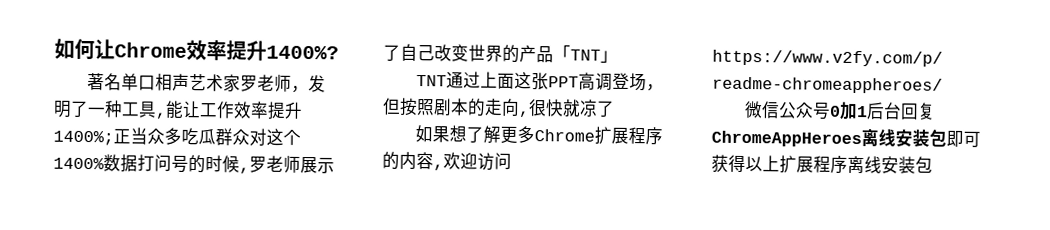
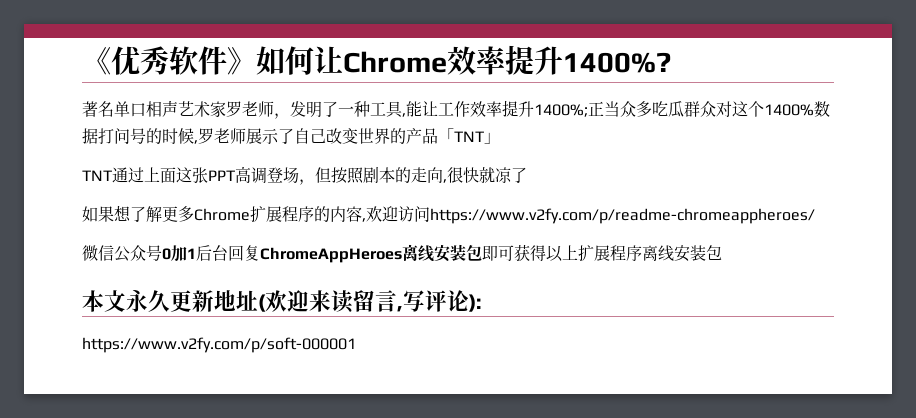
(54, 48) none -> [82,46,256,75] 《优秀软件》
(933, 165) none -> [82,289,482,313] [82,337,356,353] // 本文永久更新地址(欢迎来读留言,写评论): // https://www.v2fy.com/p/soft-000001

